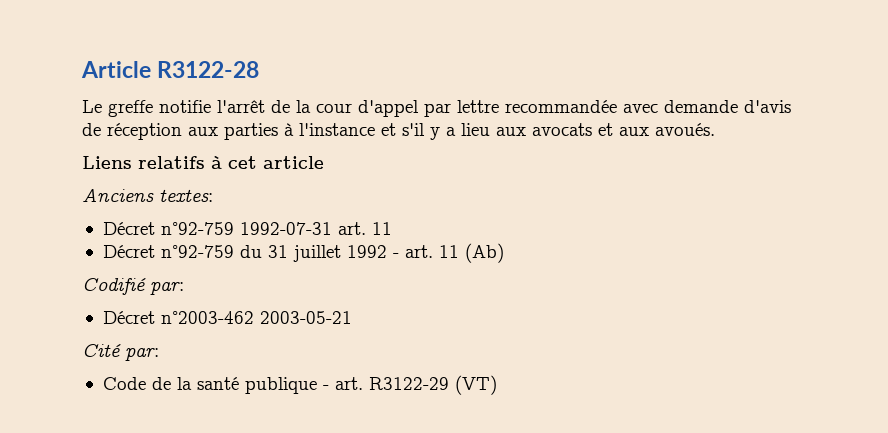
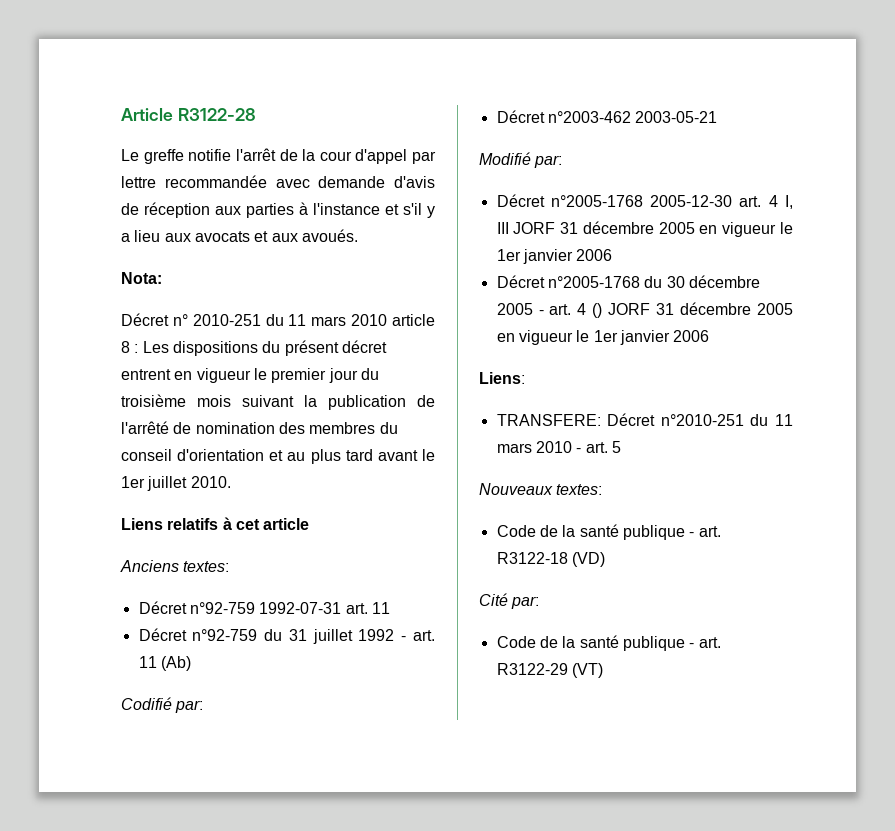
(715, 129) none -> [121,272,162,284] [121,313,435,326] [121,340,387,356] [121,368,379,383] [121,394,435,410] [121,421,398,434] [121,449,435,464] [121,476,231,491] // Nota: // Décret n° 2010-251 du 11 mars 2010 article 8 : Les dispositions du présent décret entrent en vigueur le premier jour du troisième mois suivant la publication de l'arrêté de nomination des membres du conseil d'orientation et au plus tard avant le 1er juillet 2010.
(352, 317) none -> [479,152,563,168] [496,194,793,209] [496,221,793,237] [496,249,613,264] [496,275,760,288] [496,302,793,318] [496,330,710,345] [479,372,525,384] [496,413,793,426] [496,441,621,453] [479,483,603,495] [496,524,721,540] [496,552,605,567] // Modifié par: // Décret n°2005-1768 2005-12-30 art. 4 I, III JORF 31 décembre 2005 en vigueur le 1er janvier 2006 // Décret n°2005-1768 du 30 décembre 2005 - art. 4 () JORF 31 décembre 2005 en vigueur le 1er janvier 2006 // Liens: // TRANSFERE: Décret n°2010-251 du 11 mars 2010 - art. 5 // Nouveaux textes: // Code de la santé publique - art. R3122-18 (VD)

